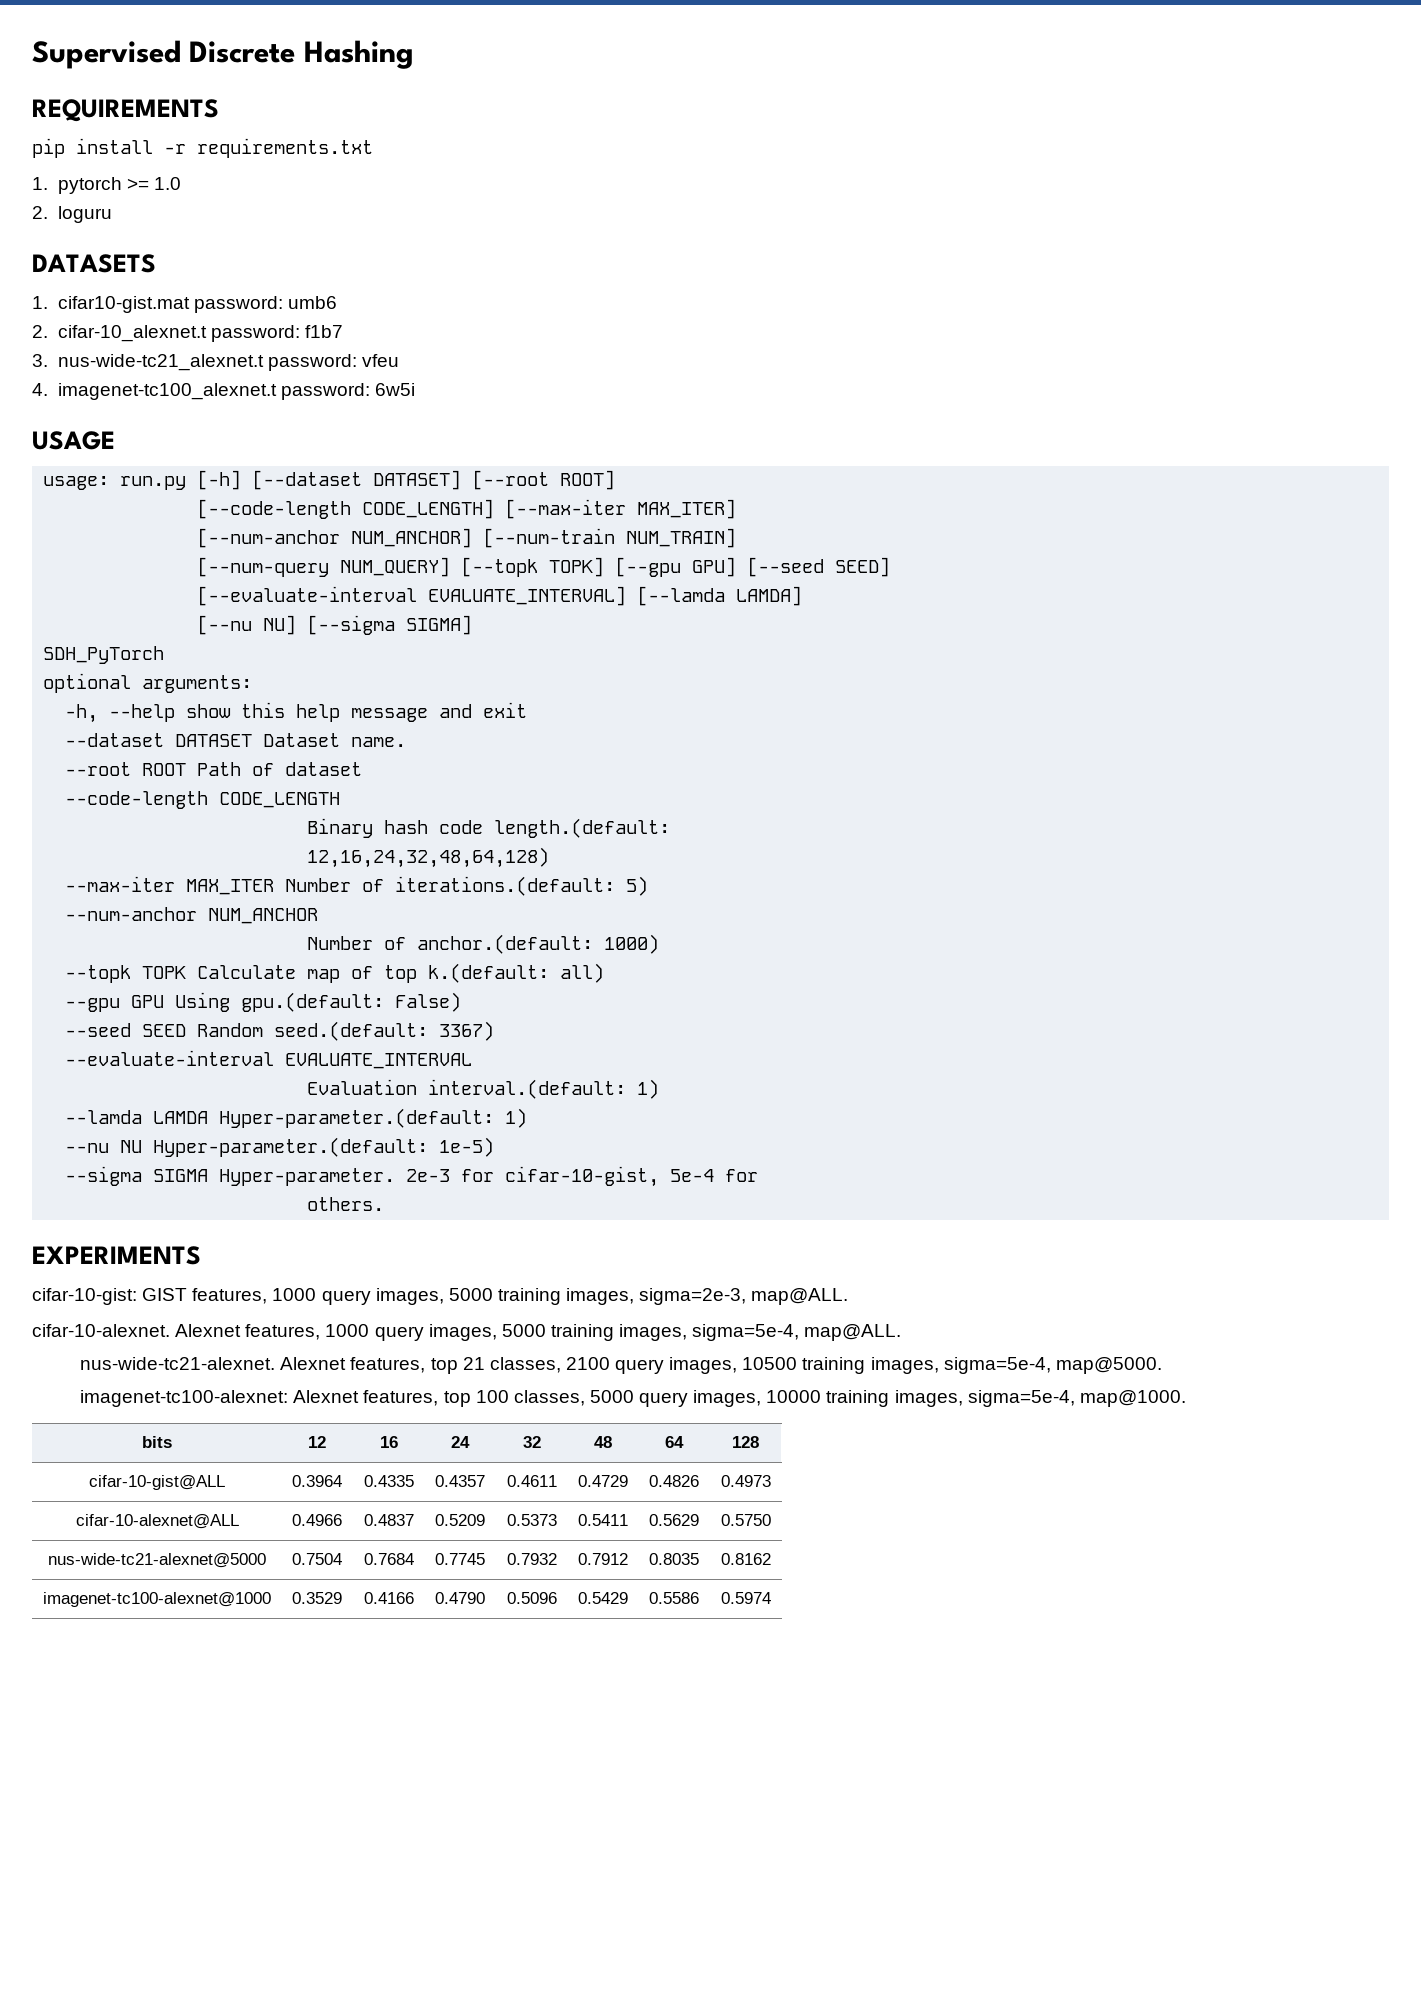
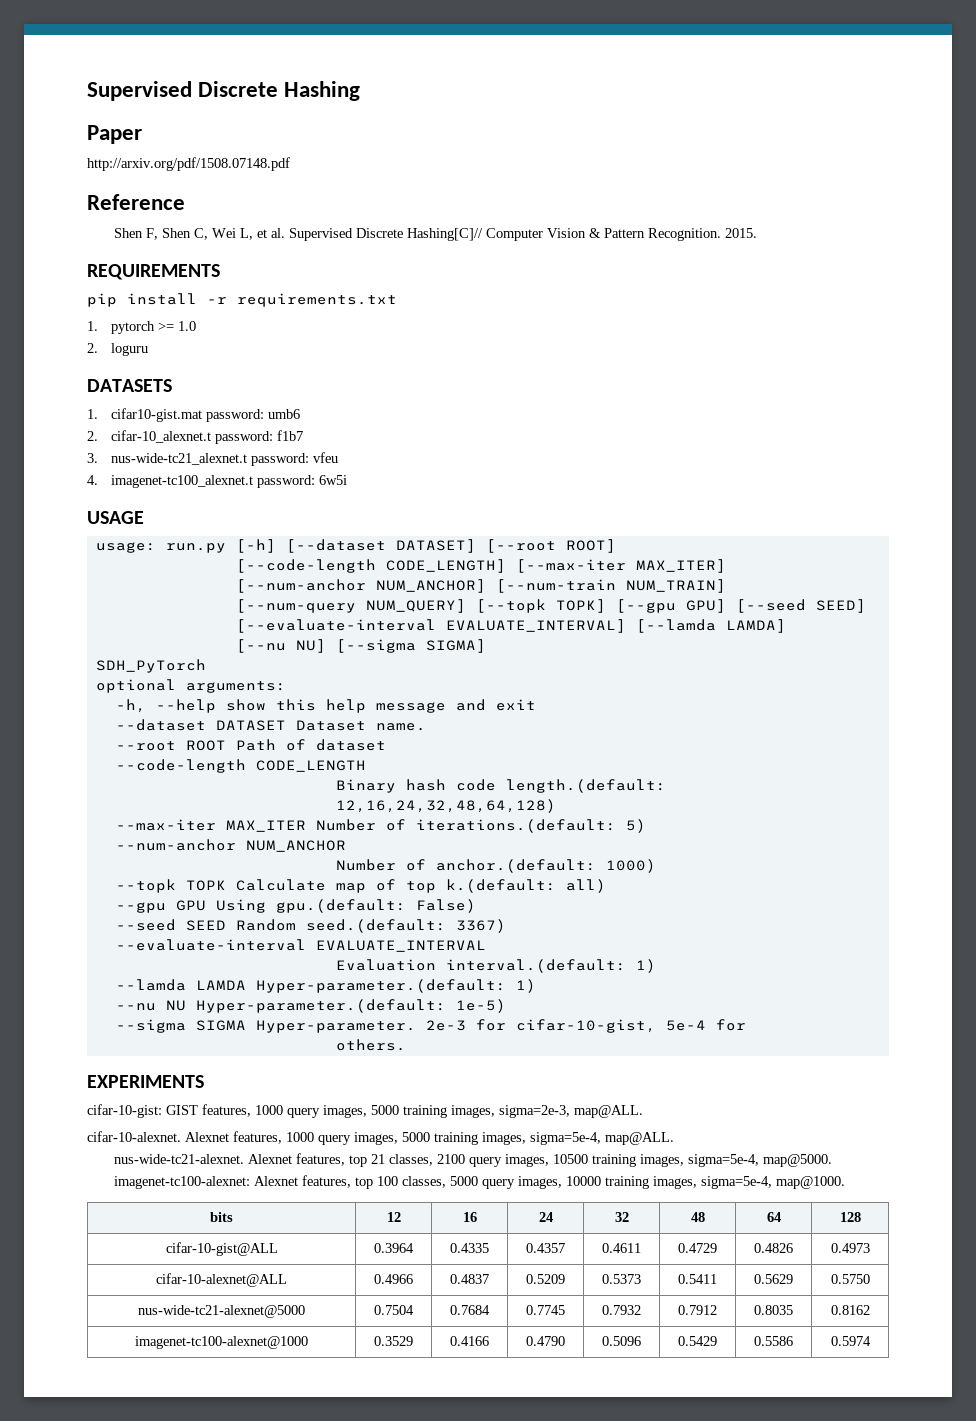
(414, 54) none -> [87,125,142,144] [87,157,290,171] [87,194,185,210] [113,228,757,241] // Paper // http://arxiv.org/pdf/1508.07148.pdf // Reference // Shen F, Shen C, Wei L, et al. Supervised Discrete Hashing[C]// Computer Vision & Pattern Recognition. 2015.

